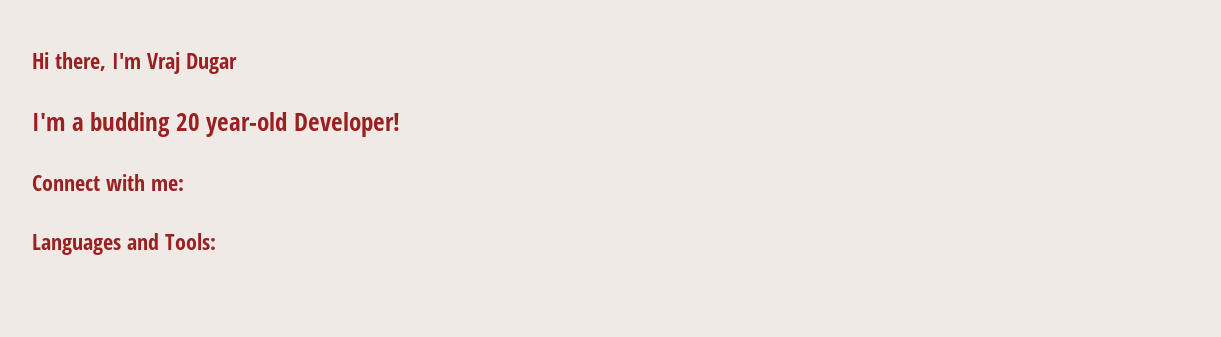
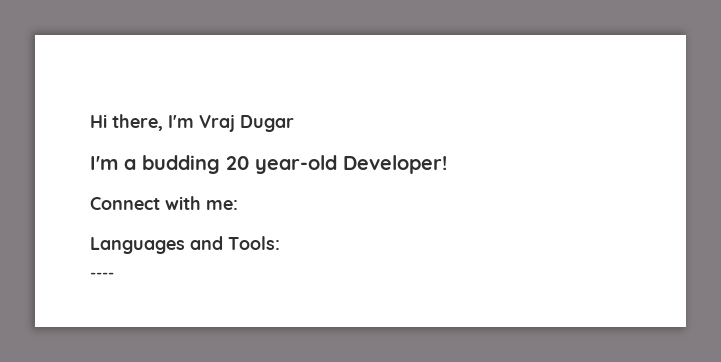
(216, 241) none -> [90,272,114,278] // ----

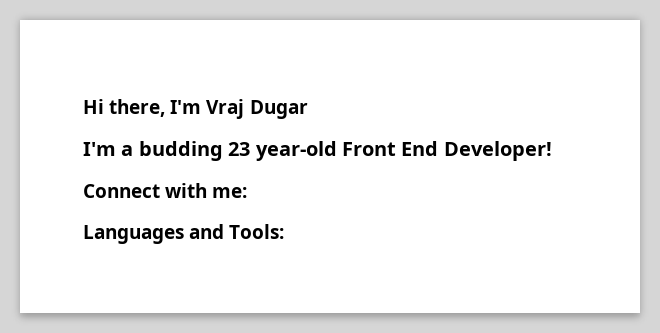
[226,155,337,174] 20 year-old -> [228,141,439,161] 23 year-old Front End
[90,272,114,278] // ---- -> (285, 231) none

